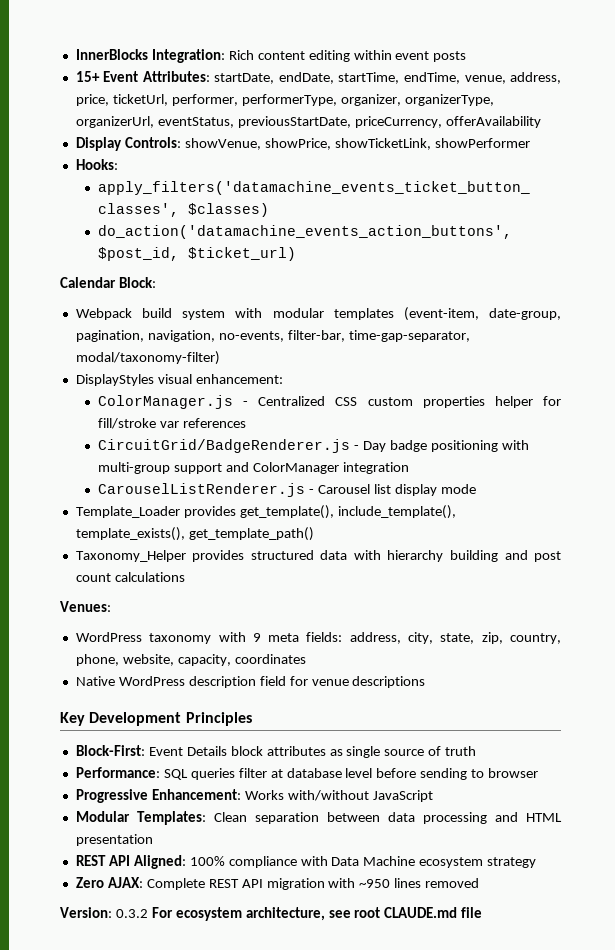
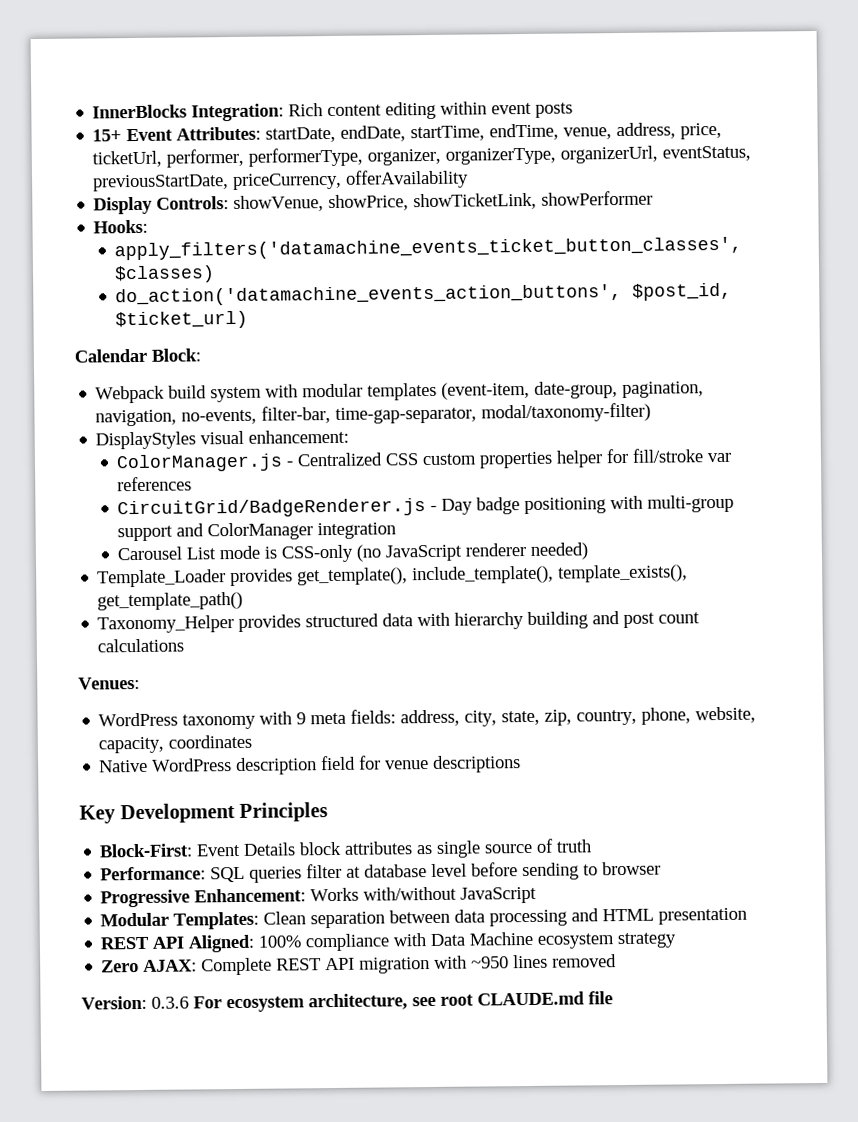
[98,483,476,497] CarouselListRenderer.js - Carousel list display mode -> [117,542,589,563] Carousel List mode is CSS-only (no JavaScript renderer needed)
[115,909,148,918] 0.3.2 -> [151,996,189,1009] 0.3.6

